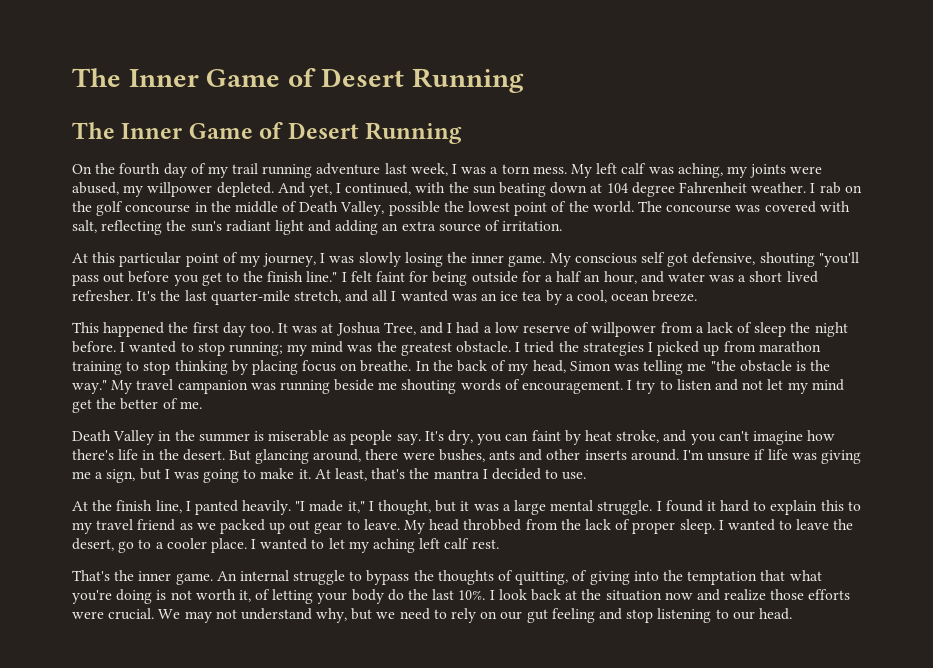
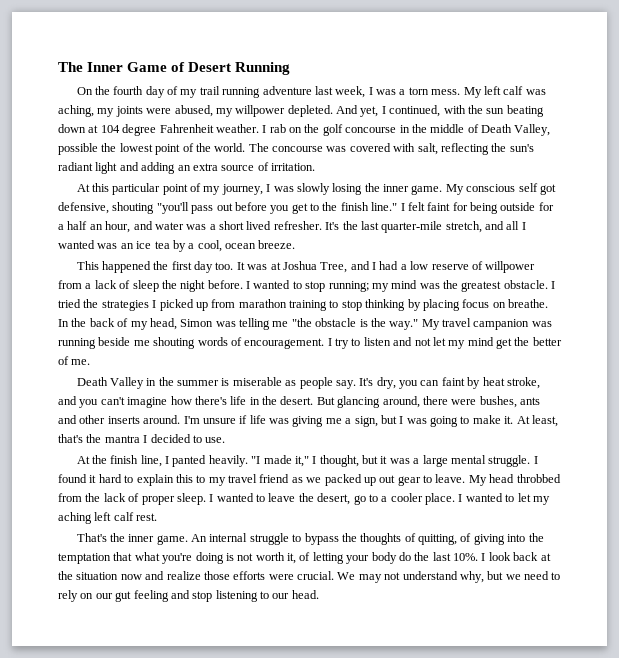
[72,68,524,93] [72,122,463,144] The Inner Game of Desert Running // The Inner Game of Desert Running -> [58,62,291,75] The Inner Game of Desert Running

